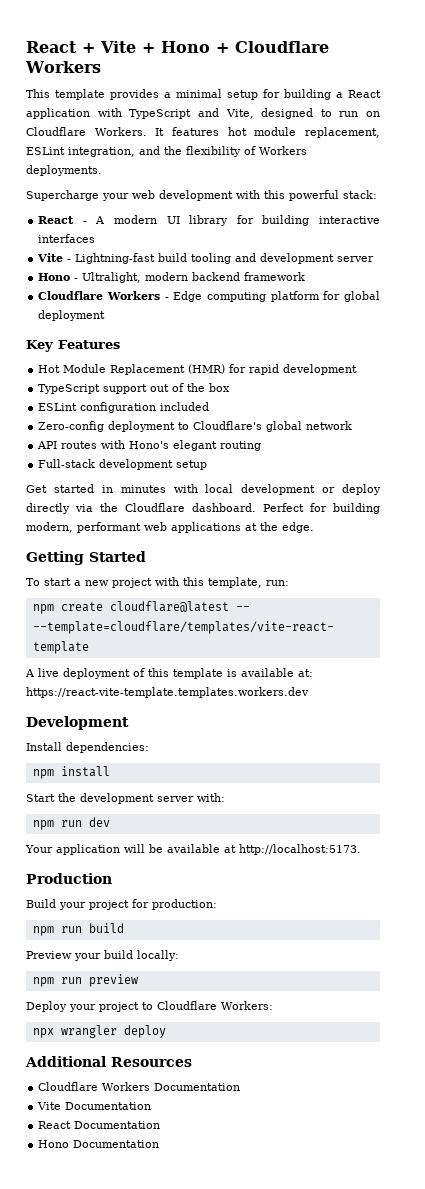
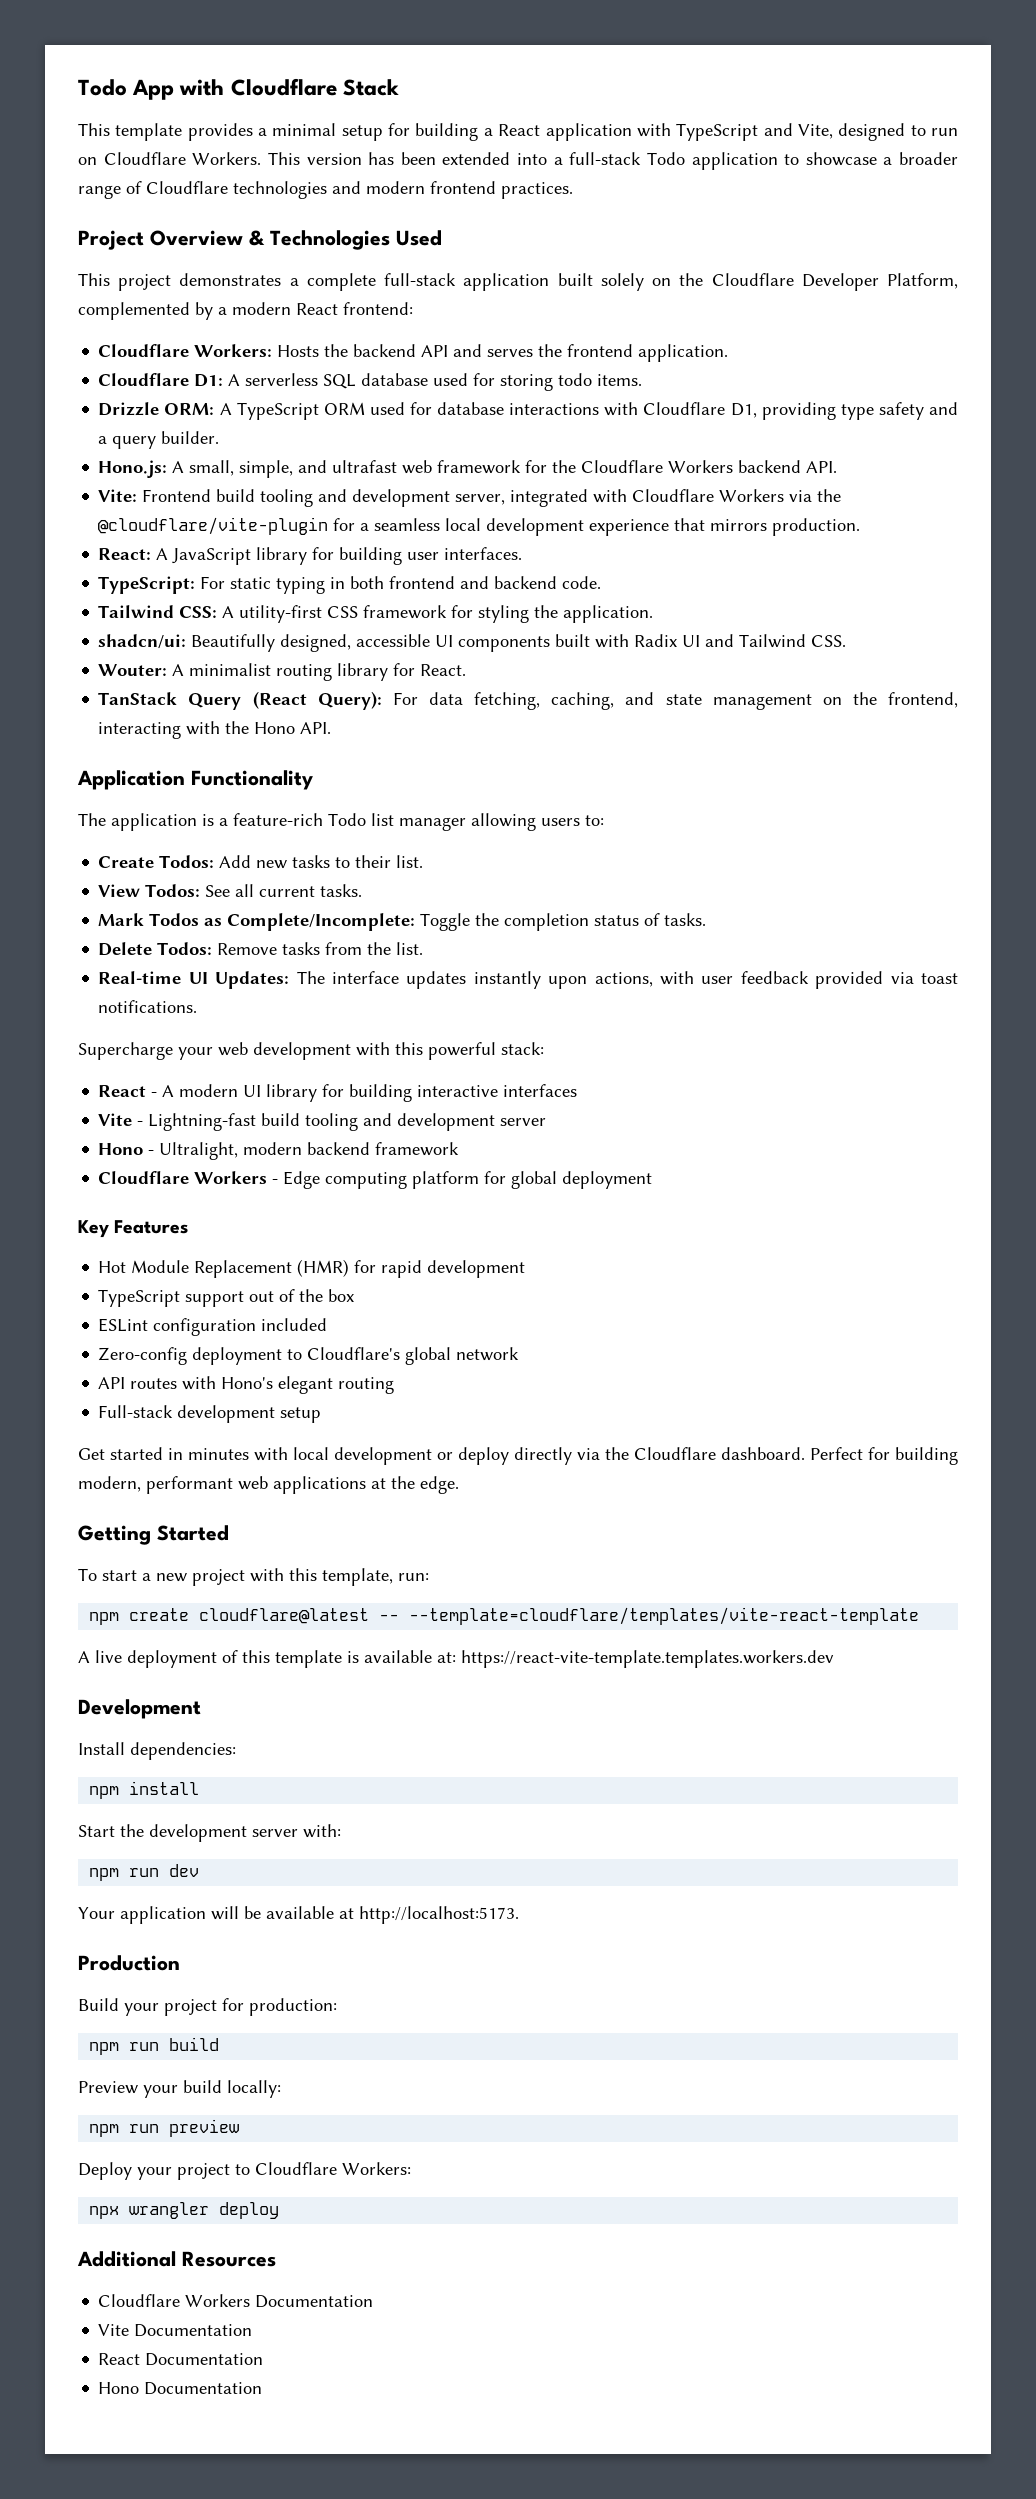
[26,41,329,53] [25,61,101,73] React + Vite + Hono + Cloudflare Workers -> [78,78,399,100] Todo App with Cloudflare Stack
[155,127,380,138] [26,146,307,157] [26,165,102,176] It features hot module replacement, ESLint integration, and the flexibility of Workers deployments. -> [267,152,958,170] [78,181,573,199] [78,230,442,250] [78,273,959,291] [78,302,413,320] [98,344,729,362] [98,373,643,391] [98,402,959,420] [98,431,220,449] [98,460,838,478] [98,489,842,507] [98,517,861,536] [98,547,523,565] [98,576,602,594] [98,605,654,623] [98,634,847,652] [98,663,467,681] [98,691,958,710] [98,721,332,739] [77,770,313,790] [78,813,604,831] [98,855,424,869] [98,884,363,897] [98,913,707,931] [98,942,424,956] [98,971,959,989] [98,1000,198,1013] This version has been extended into a full-stack Todo application to showcase a broader range of Cloudflare technologies and modern frontend practices. // Project Overview & Technologies Used // This project demonstrates a complete full-stack application built solely on the Cloudflare Developer Platform, complemented by a modern React frontend: // Cloudflare Workers: Hosts the backend API and serves the frontend application. // Cloudflare D1: A serverless SQL database used for storing todo items. // Drizzle ORM: A TypeScript ORM used for database interactions with Cloudflare D1, providing type safety and a query builder. // Hono.js: A small, simple, and ultrafast web framework for the Cloudflare Workers backend API. // Vite: Frontend build tooling and development server, integrated with Cloudflare Workers via the @cloudflare/vite-plugin for a seamless local development experience that mirrors production. // React: A JavaScript library for building user interfaces. // TypeScript: For static typing in both frontend and backend code. // Tailwind CSS: A utility-first CSS framework for styling the application. // shadcn/ui: Beautifully designed, accessible UI components built with Radix UI and Tailwind CSS. // Wouter: A minimalist routing library for React. // TanStack Query (React Query): For data fetching, caching, and state management on the frontend, interacting with the Hono API. // Application Functionality // The application is a feature-rich Todo list manager allowing users to: // Create Todos: Add new tasks to their list. // View Todos: See all current tasks. // Mark Todos as Complete/Incomplete: Toggle the completion status of tasks. // Delete Todos: Remove tasks from the list. // Real-time UI Updates: The interface updates instantly upon actions, with user feedback provided via toast notifications.

